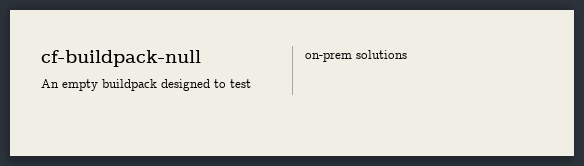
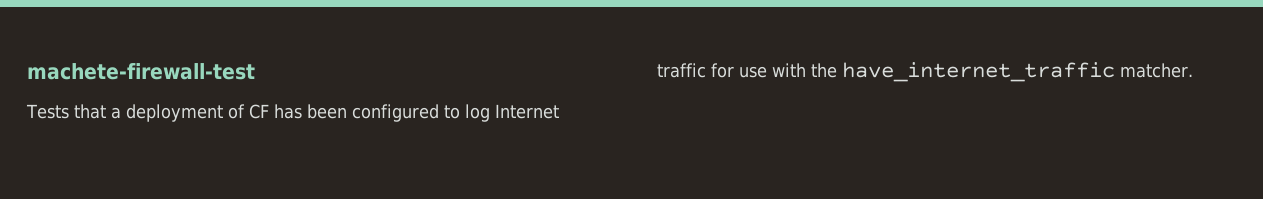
[41,50,201,67] [41,79,251,91] [305,50,407,62] cf-buildpack-null // An empty buildpack designed to test on-prem solutions -> [27,63,255,80] [26,104,559,122] [657,62,1193,82] machete-firewall-test // Tests that a deployment of CF has been configured to log Internet traffic for use with the have_internet_traffic matcher.

